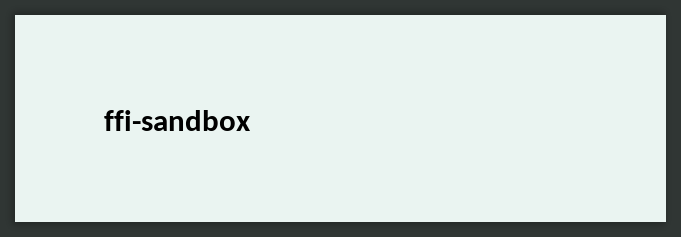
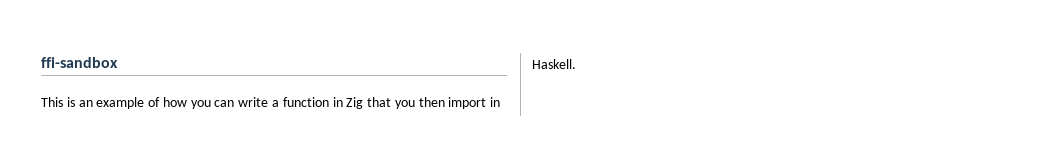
(250, 120) none -> [41,97,501,109] [532,59,576,69] // This is an example of how you can write a function in Zig that you then import in Haskell.

